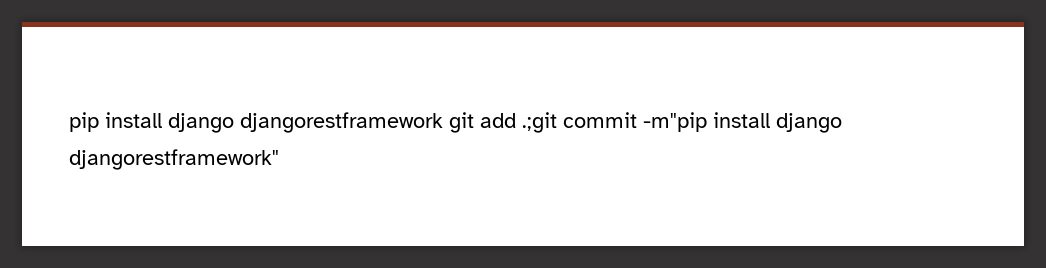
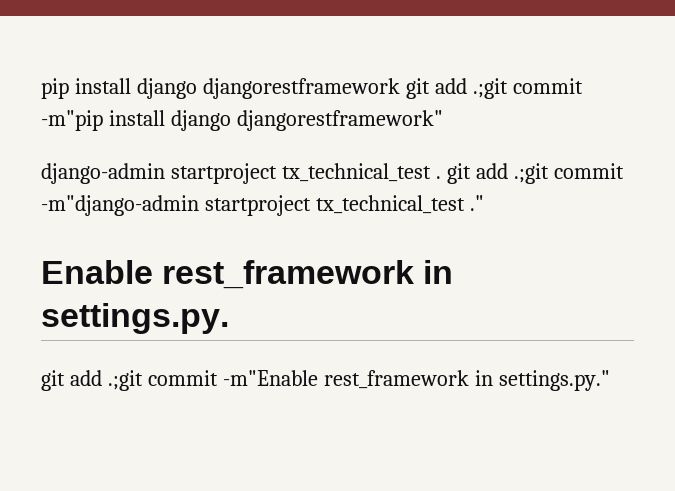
(279, 159) none -> [41,163,624,184] [41,195,484,216] [41,260,454,289] [41,303,229,334] [41,370,610,391] // django-admin startproject tx_technical_test . git add .;git commit -m"django-admin startproject tx_technical_test ." // Enable rest_framework in settings.py. // git add .;git commit -m"Enable rest_framework in settings.py."

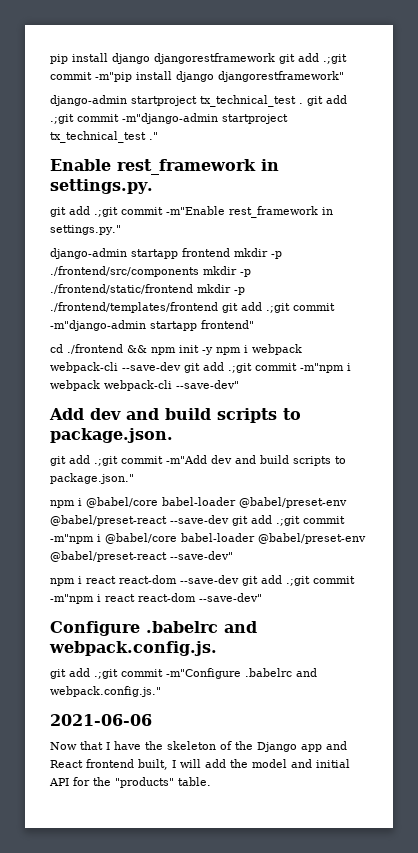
(610, 380) none -> [50,248,282,259] [50,266,251,277] [50,284,245,295] [50,302,335,313] [50,320,254,331] [50,344,302,355] [50,362,351,373] [50,380,239,391] [49,408,301,423] [50,428,173,443] [50,455,346,466] [50,473,134,484] [50,497,347,508] [50,515,345,526] [50,533,366,544] [50,551,233,562] [50,575,355,586] [50,593,262,604] [50,621,257,636] [49,641,217,656] [50,668,317,679] [50,686,161,697] [50,714,152,726] [50,741,347,752] [50,759,350,770] [49,777,211,788] // django-admin startapp frontend mkdir -p ./frontend/src/components mkdir -p ./frontend/static/frontend mkdir -p ./frontend/templates/frontend git add .;git commit -m"django-admin startapp frontend" // cd ./frontend && npm init -y npm i webpack webpack-cli --save-dev git add .;git commit -m"npm i webpack webpack-cli --save-dev" // Add dev and build scripts to package.json. // git add .;git commit -m"Add dev and build scripts to package.json." // npm i @babel/core babel-loader @babel/preset-env @babel/preset-react --save-dev git add .;git commit -m"npm i @babel/core babel-loader @babel/preset-env @babel/preset-react --save-dev" // npm i react react-dom --save-dev git add .;git commit -m"npm i react react-dom --save-dev" // Configure .babelrc and webpack.config.js. // git add .;git commit -m"Configure .babelrc and webpack.config.js." // 2021-06-06 // Now that I have the skeleton of the Django app and React frontend built, I will add the model and initial API for the "products" table.

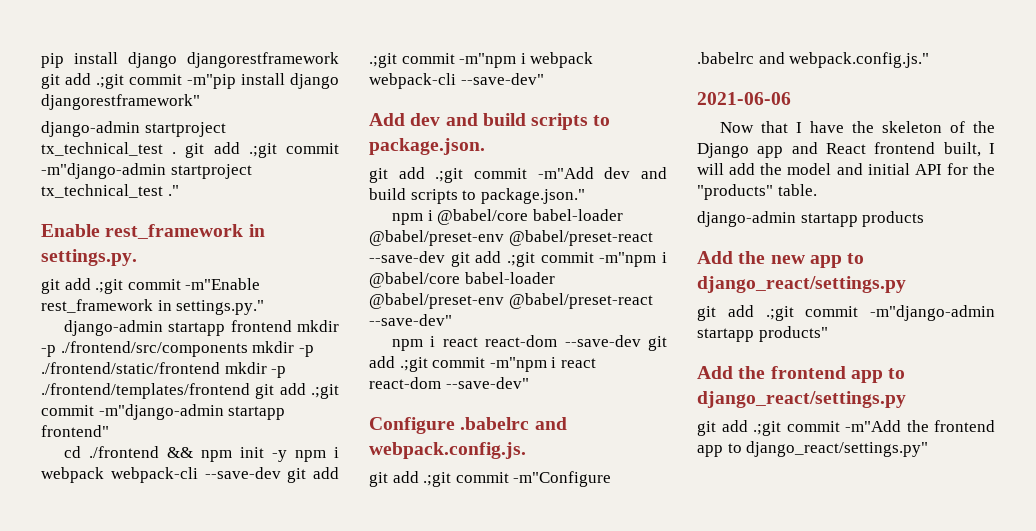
(211, 781) none -> [697,211,925,227] [697,251,865,268] [697,276,906,293] [697,305,995,321] [697,326,828,342] [697,366,906,383] [697,391,906,408] [697,420,995,436] [697,441,929,457] // django-admin startapp products // Add the new app to django_react/settings.py // git add .;git commit -m"django-admin startapp products" // Add the frontend app to django_react/settings.py // git add .;git commit -m"Add the frontend app to django_react/settings.py"

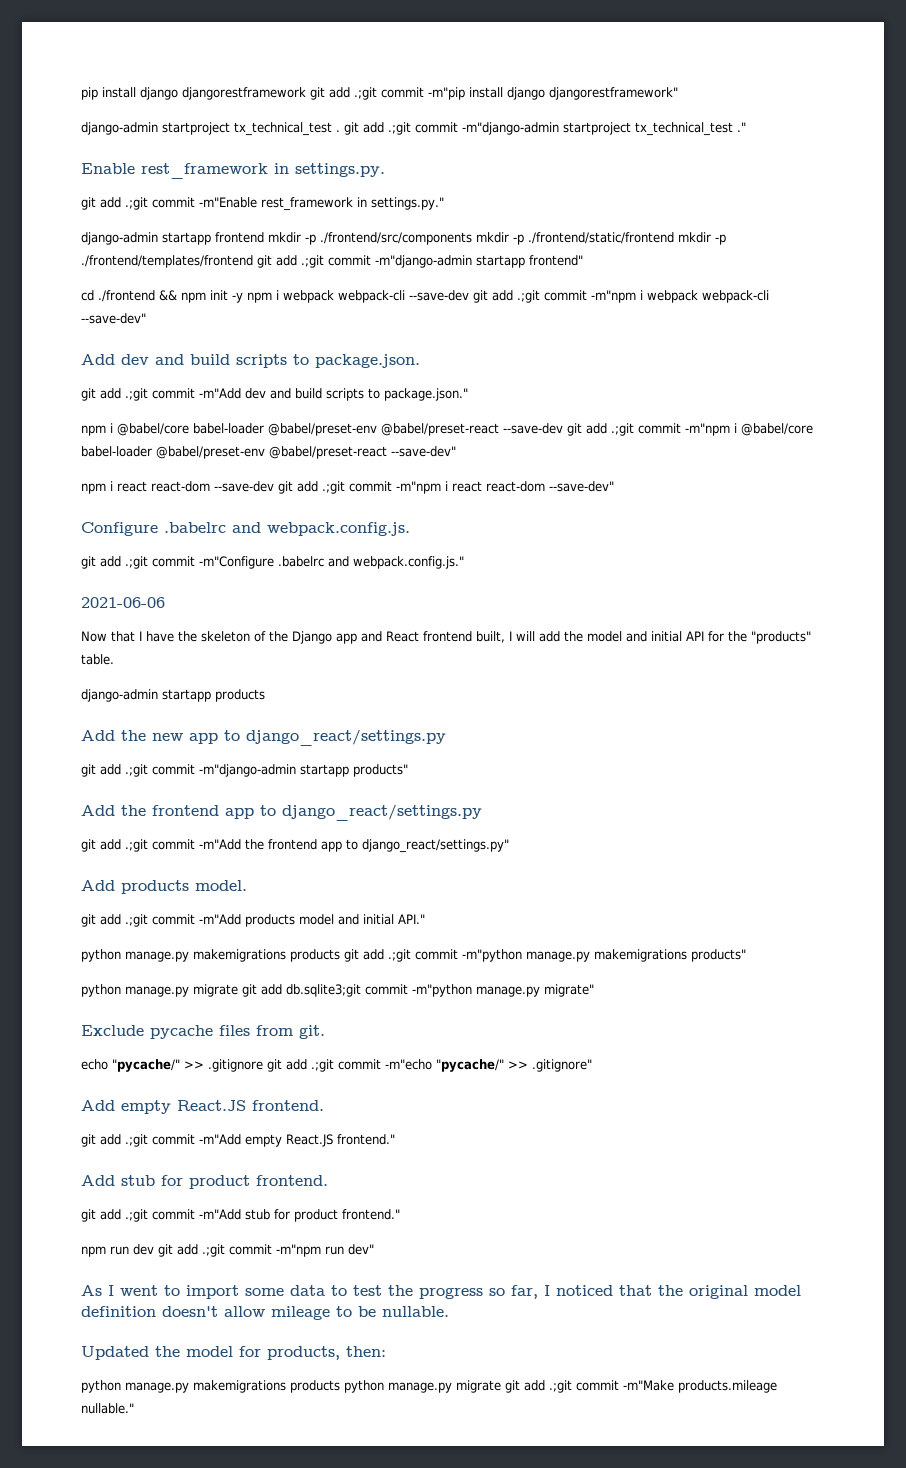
(929, 449) none -> [81,880,247,894] [81,914,425,927] [81,949,746,962] [81,984,594,997] [81,1025,325,1039] [81,1059,592,1072] [81,1100,324,1114] [81,1134,395,1147] [81,1175,328,1189] [81,1209,400,1222] [81,1244,374,1257] [81,1285,801,1299] [81,1306,449,1320] [81,1346,386,1360] [81,1380,777,1393] [81,1403,134,1414] // Add products model. // git add .;git commit -m"Add products model and initial API." // python manage.py makemigrations products git add .;git commit -m"python manage.py makemigrations products" // python manage.py migrate git add db.sqlite3;git commit -m"python manage.py migrate" // Exclude pycache files from git. // echo "pycache/" >> .gitignore git add .;git commit -m"echo "pycache/" >> .gitignore" // Add empty React.JS frontend. // git add .;git commit -m"Add empty React.JS frontend." // Add stub for product frontend. // git add .;git commit -m"Add stub for product frontend." // npm run dev git add .;git commit -m"npm run dev" // As I went to import some data to test the progress so far, I noticed that the original model definition doesn't allow mileage to be nullable. // Updated the model for products, then: // python manage.py makemigrations products python manage.py migrate git add .;git commit -m"Make products.mileage nullable."

